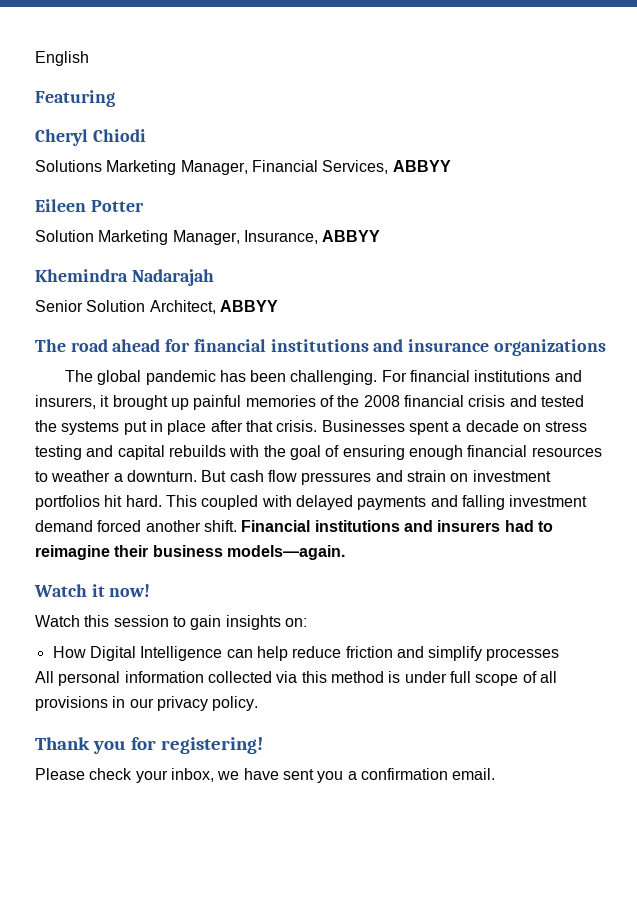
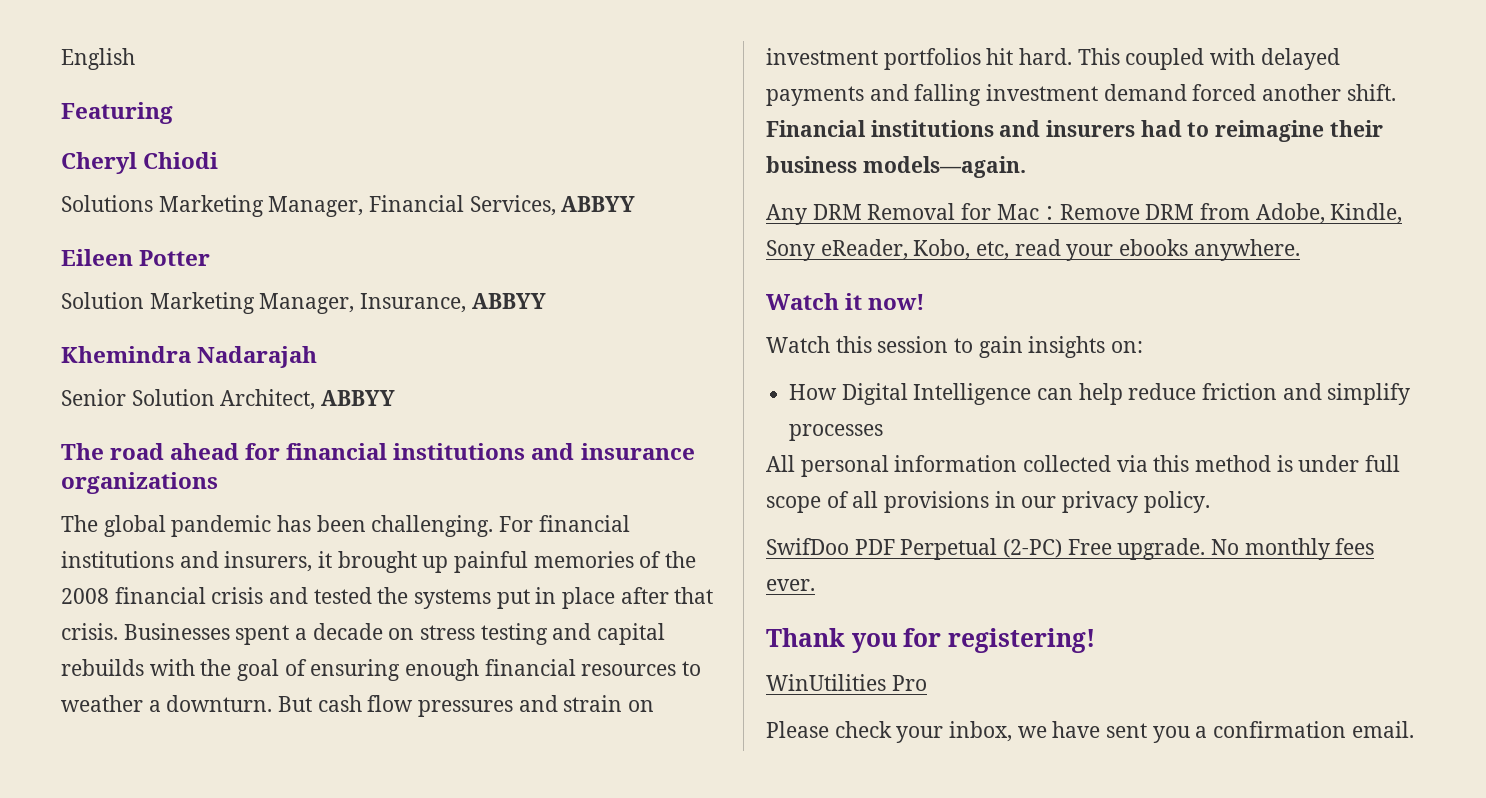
(345, 552) none -> [766,203,1403,225] [766,239,1300,261] // Any DRM Removal for Mac：Remove DRM from Adobe, Kindle, Sony eReader, Kobo, etc, read your ebooks anywhere.
(259, 703) none -> [766,538,1375,560] [766,579,815,591] // SwifDoo PDF Perpetual (2-PC) Free upgrade. No monthly fees ever.
(264, 745) none -> [766,674,927,691] // WinUtilities Pro

